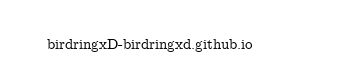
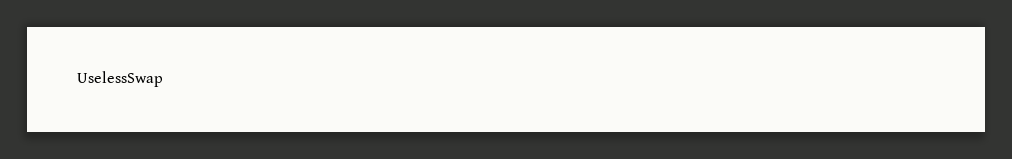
[47,39,253,52] birdringxD-birdringxd.github.io -> [77,71,163,87] UselessSwap

